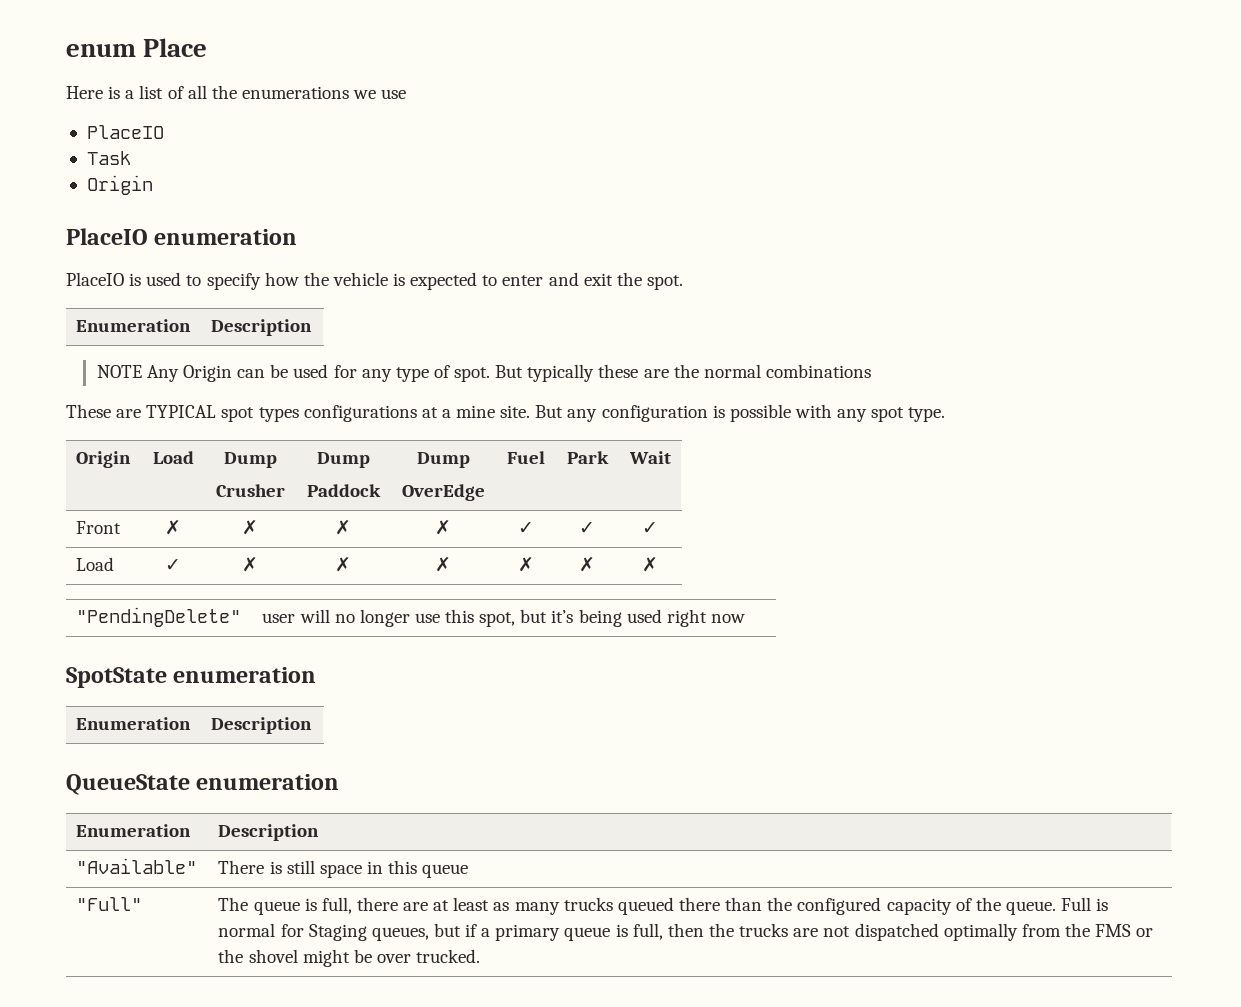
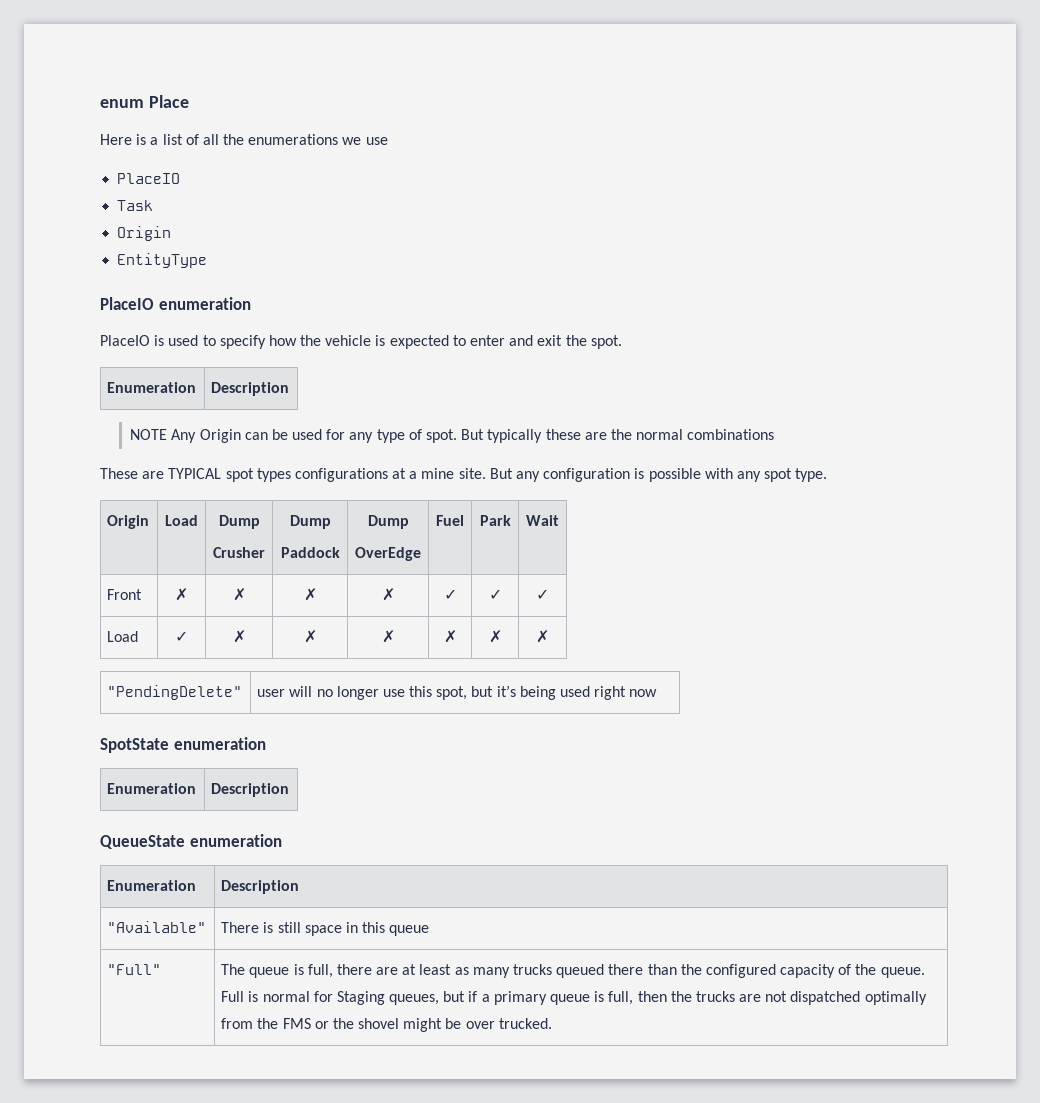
(153, 185) none -> [117,253,208,268] // EntityType

